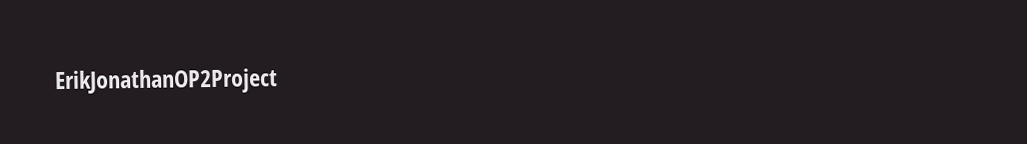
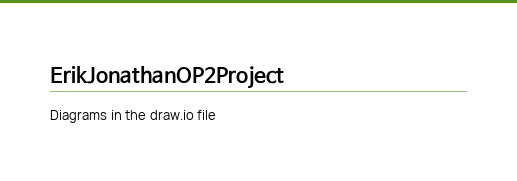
(278, 82) none -> [50,110,217,123] // Diagrams in the draw.io file

